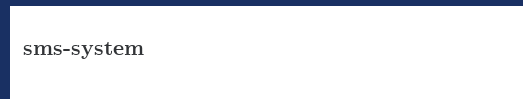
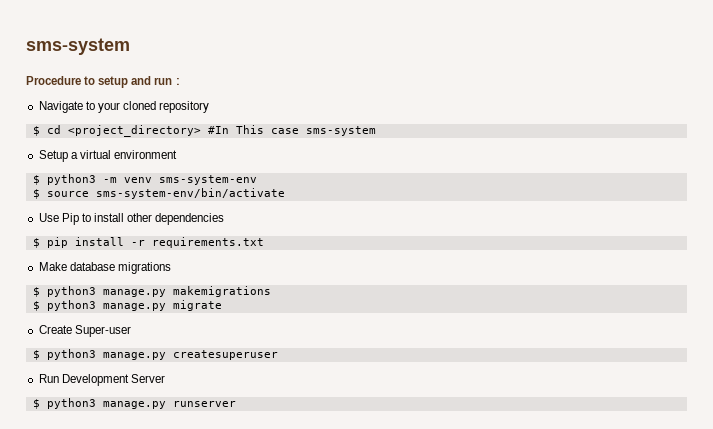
[23,42,144,59] sms-system -> [26,38,130,55] [26,76,180,88] [38,101,210,113] [32,125,376,137] [38,150,177,162] [32,174,257,185] [32,188,285,199] [38,213,225,225] [32,237,264,248] [38,262,171,274] [32,286,271,297] [32,300,222,311] [38,325,131,337] [32,349,278,360] [38,374,165,386] [32,398,236,409] sms-system // Procedure to setup and run : // Navigate to your cloned repository // $ cd <project_directory> #In This case sms-system // Setup a virtual environment // $ python3 -m venv sms-system-env // $ source sms-system-env/bin/activate // Use Pip to install other dependencies // $ pip install -r requirements.txt // Make database migrations // $ python3 manage.py makemigrations // $ python3 manage.py migrate // Create Super-user // $ python3 manage.py createsuperuser // Run Development Server // $ python3 manage.py runserver

